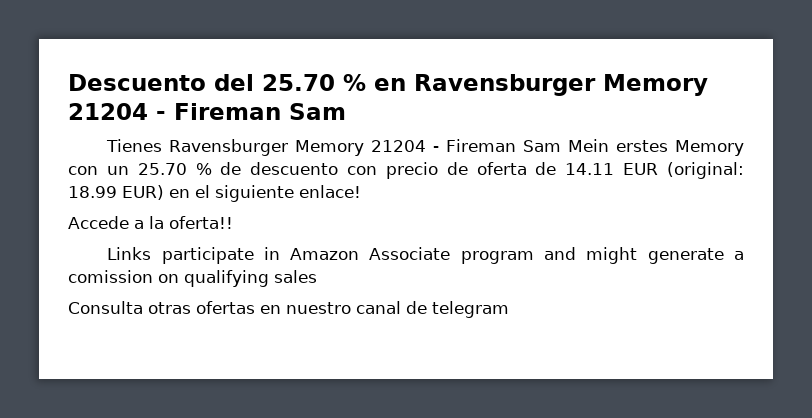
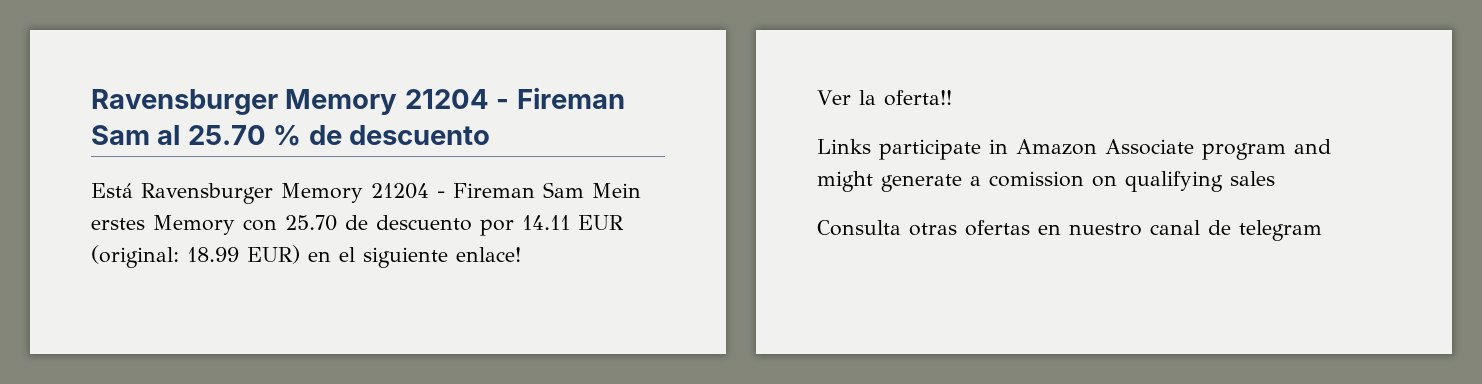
[68,74,708,96] [68,103,346,120] [106,139,163,152] Descuento del 25.70 % en Ravensburger Memory 21204 - Fireman Sam // Tienes -> [91,87,625,115] [91,125,491,146] [91,183,133,198] Ravensburger Memory 21204 - Fireman Sam al 25.70 % de descuento // Está
[106,162,557,179] un 25.70 % de descuento con precio de oferta de -> [285,215,514,236] 25.70 de descuento por
[68,216,144,229] Accede a -> [817,90,851,105] Ver

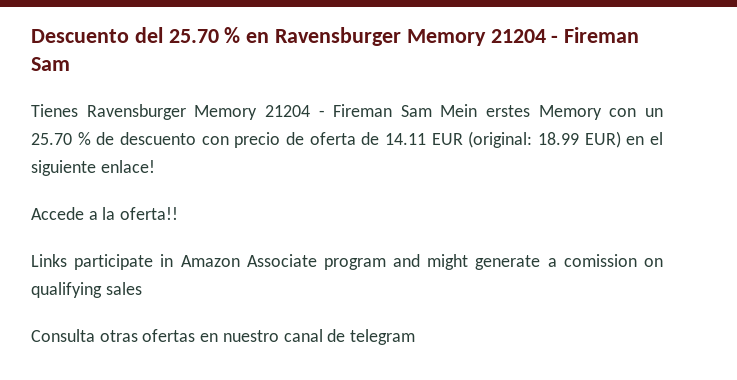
[91,87,625,115] [91,125,491,146] [91,183,133,198] Ravensburger Memory 21204 - Fireman Sam al 25.70 % de descuento // Está -> [31,27,640,46] [31,57,70,71] [31,104,78,117] Descuento del 25.70 % en Ravensburger Memory 21204 - Fireman Sam // Tienes
[285,215,514,236] 25.70 de descuento por -> [644,108,663,117] [31,132,380,148] un 25.70 % de descuento con precio de oferta de
[817,90,851,105] Ver -> [31,207,98,220] Accede a

